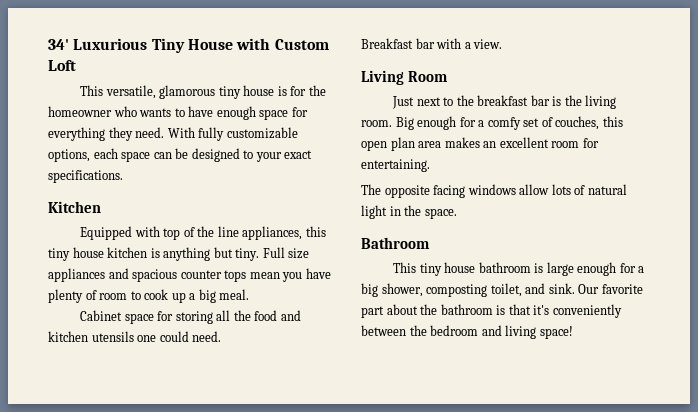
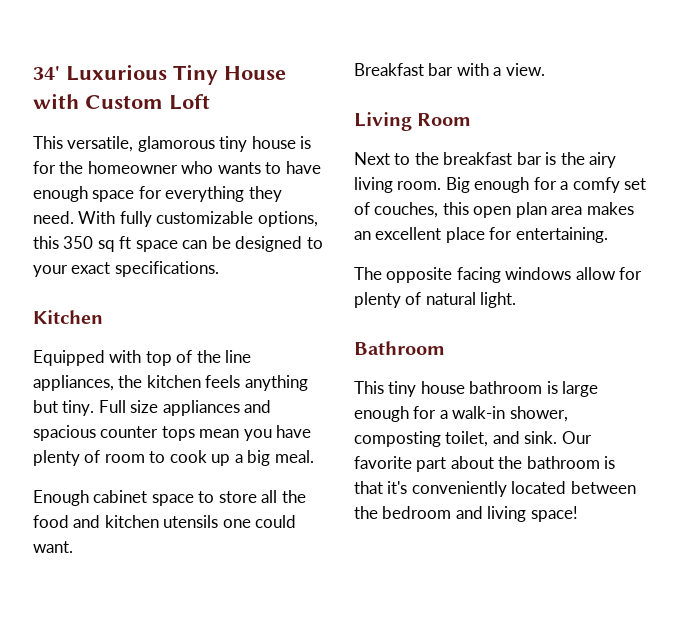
[93,148,118,159] each -> [33,236,132,252] this 350 sq ft
[305,226,326,237] [48,247,160,261] this tiny house kitchen is -> [118,375,241,388] the kitchen feels
[80,310,213,324] Cabinet space for storing -> [33,490,257,506] Enough cabinet space to store
[192,331,222,342] need. -> [33,541,73,553] want.
[392,96,441,109] Just next -> [354,152,390,165] Next
(582, 100) none -> [589,152,617,168] airy
[551,141,580,148] room -> [445,227,485,243] place
[551,184,627,195] [361,205,457,219] lots of natural light in the space. -> [619,267,643,280] [354,292,517,308] for plenty of natural light.
[361,283,378,297] big -> [452,406,506,419] walk-in
(622, 311) none -> [511,481,567,494] located

